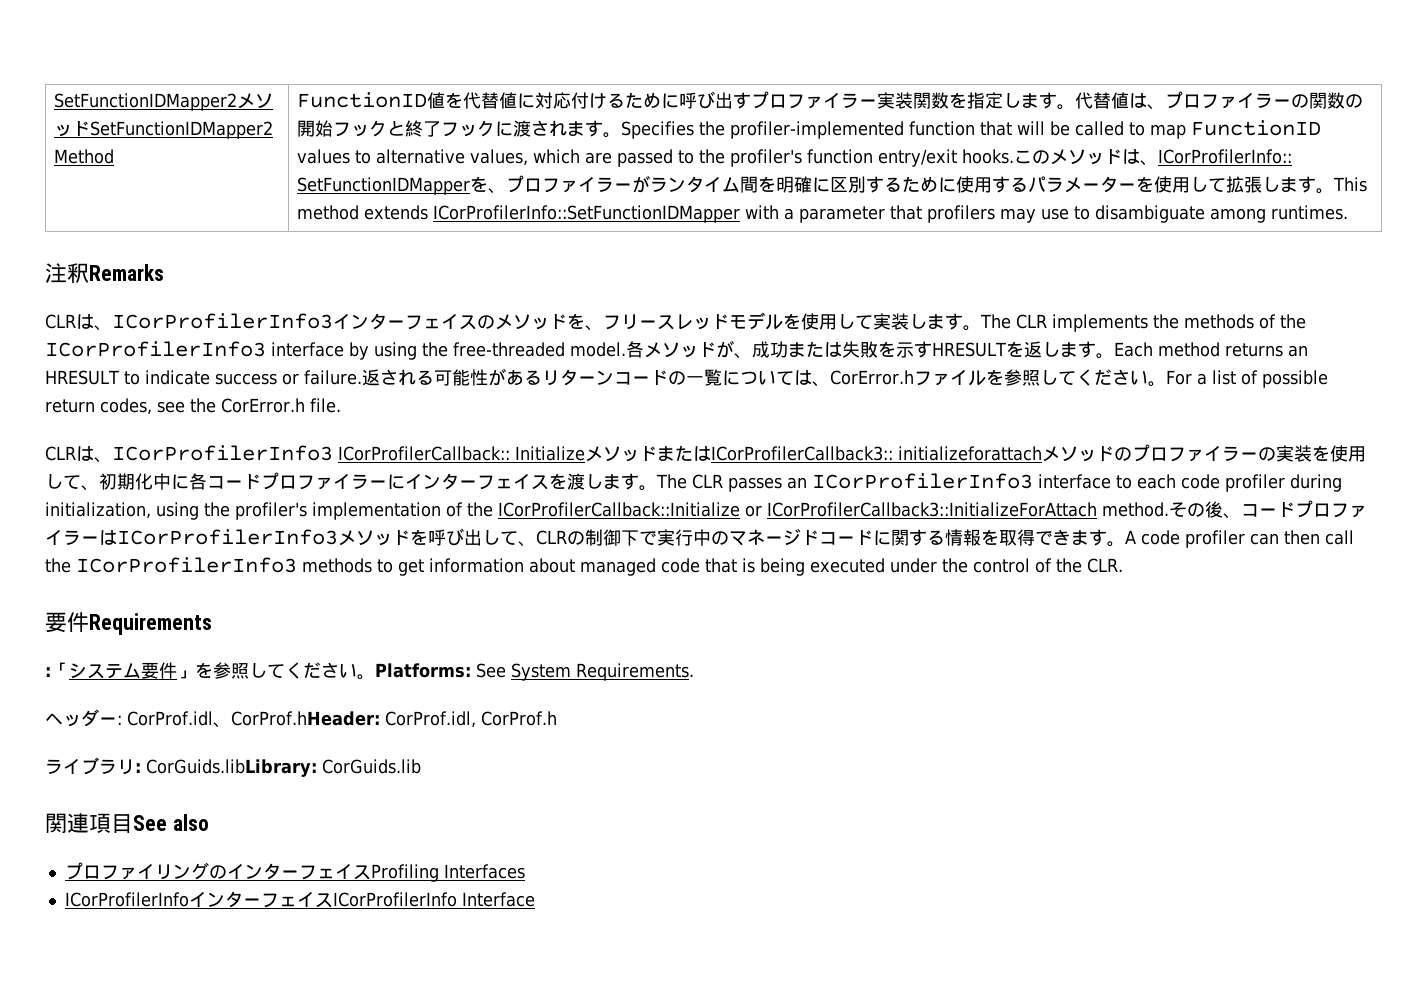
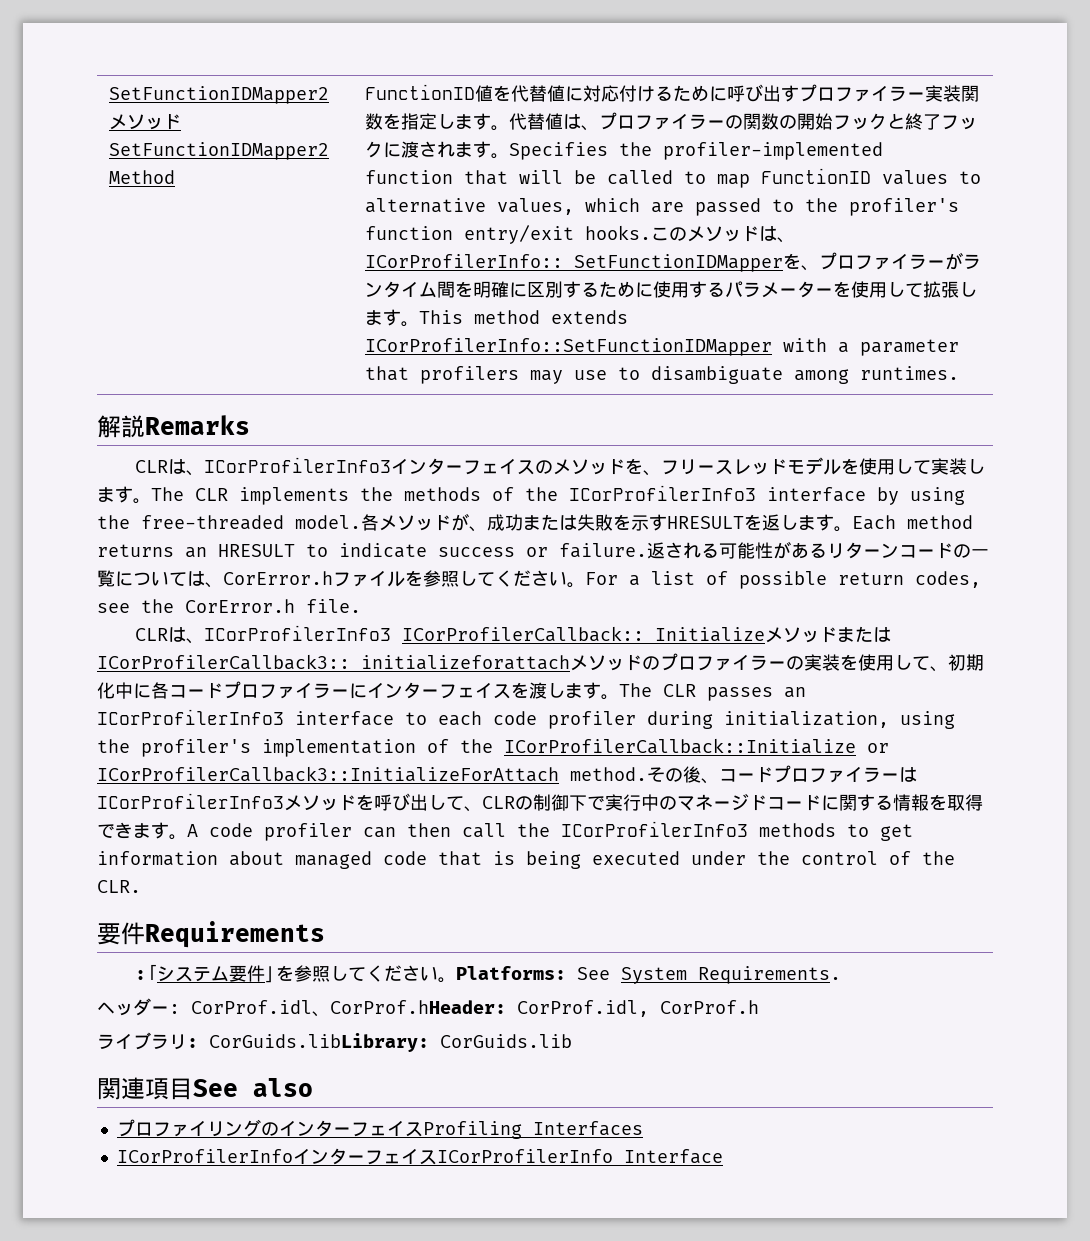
[45,263,89,284] 注釈 -> [97,415,145,438] 解説

